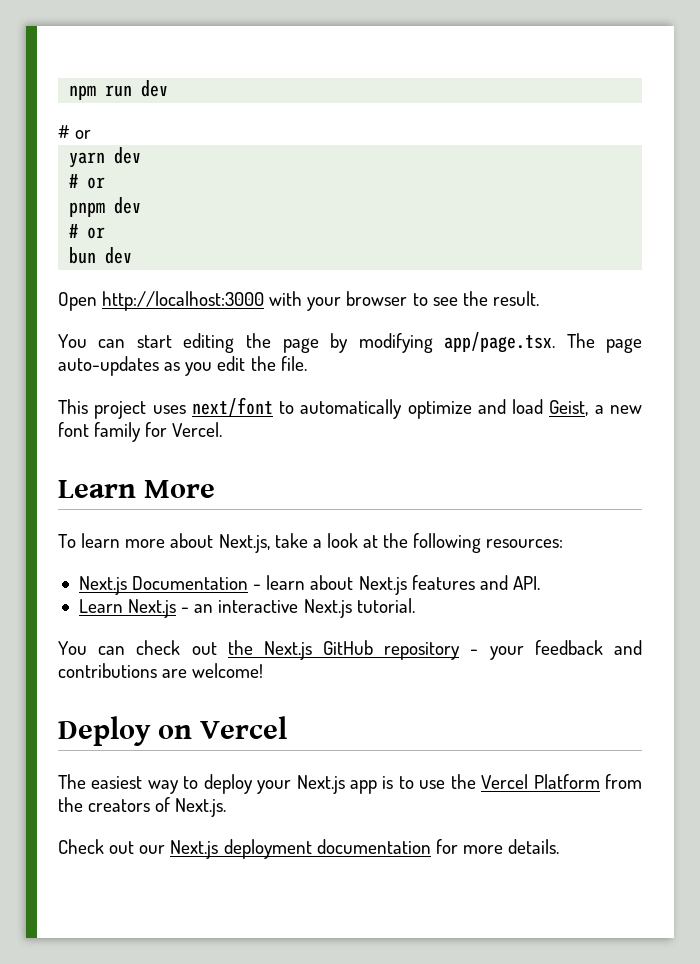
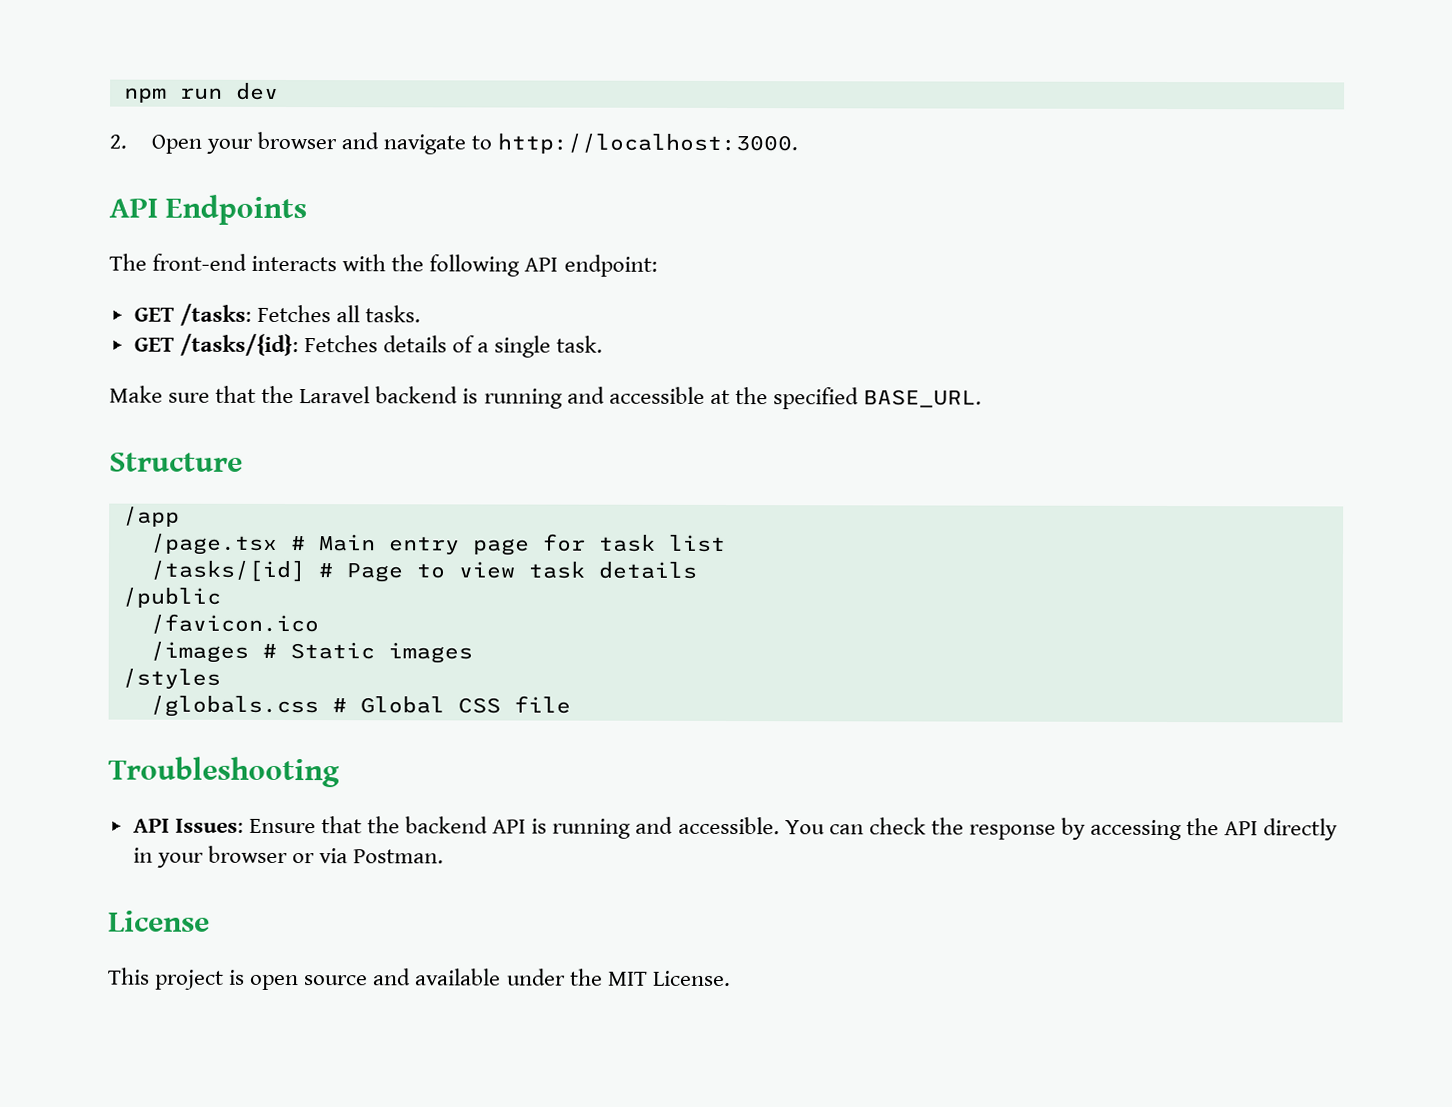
[58,125,92,139] [69,147,142,168] [69,174,106,189] [69,197,142,217] [69,224,106,239] [69,247,133,264] [58,291,539,311] [58,332,642,353] [58,356,307,376] [58,397,642,419] [58,422,223,442] [58,480,216,498] [58,533,564,553] [78,575,540,595] [78,598,415,618] [58,640,642,660] [58,663,264,678] [58,716,288,746] [58,774,643,794] [58,797,227,817] [58,839,560,859] # or // yarn dev // # or // pnpm dev // # or // bun dev // Open http://localhost:3000 with your browser to see the result. // You can start editing the page by modifying app/page.tsx. The page auto-updates as you edit the file. // This project uses next/font to automatically optimize and load Geist, a new font family for Vercel. // Learn More // To learn more about Next.js, take a look at the following resources: // Next.js Documentation - learn about Next.js features and API. // Learn Next.js - an interactive Next.js tutorial. // You can check out the Next.js GitHub repository - your feedback and contributions are welcome! // Deploy on Vercel // The easiest way to deploy your Next.js app is to use the Vercel Platform from the creators of Next.js. // Check out our Next.js deployment documentation for more details. -> [109,131,799,155] [109,194,308,226] [109,253,658,277] [133,303,422,326] [133,333,604,358] [109,385,982,410] [109,452,243,472] [122,506,180,527] [149,533,726,556] [149,559,697,583] [121,587,221,608] [149,613,319,635] [149,641,473,664] [121,668,221,689] [149,695,571,718] [108,756,340,788] [132,816,1339,841] [132,845,445,868] [108,910,210,932] [108,967,731,991] 2. Open your browser and navigate to http://localhost:3000. // API Endpoints // The front-end interacts with the following API endpoint: // GET /tasks: Fetches all tasks. // GET /tasks/{id}: Fetches details of a single task. // Make sure that the Laravel backend is running and accessible at the specified BASE_URL. // Structure // /app // /page.tsx # Main entry page for task list // /tasks/[id] # Page to view task details // /public // /favicon.ico // /images # Static images // /styles // /globals.css # Global CSS file // Troubleshooting // API Issues: Ensure that the backend API is running and accessible. You can check the response by accessing the API directly in your browser or via Postman. // License // This project is open source and available under the MIT License.

